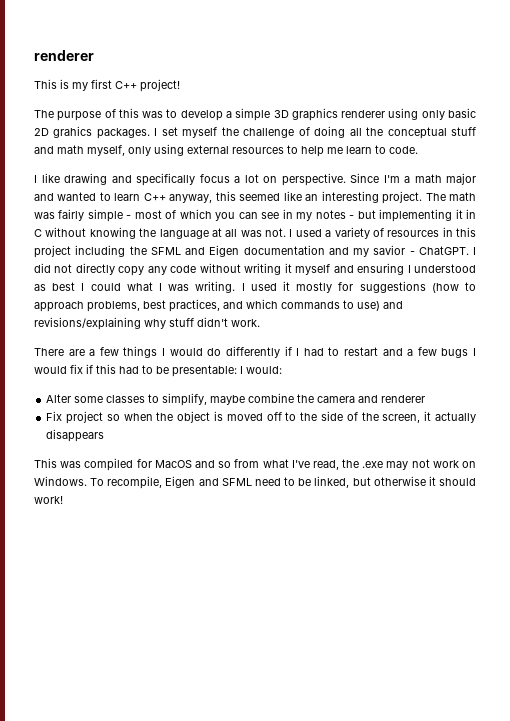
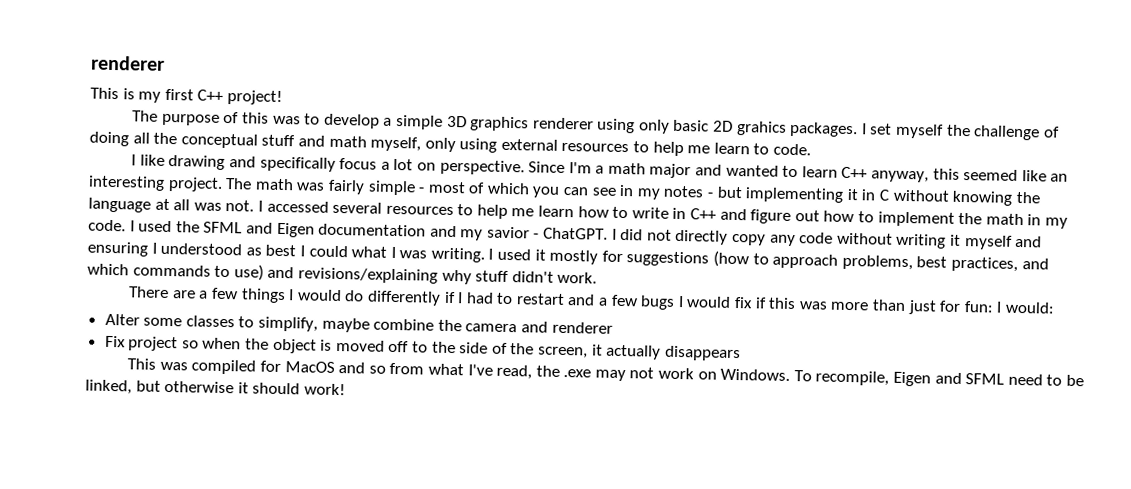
[295,227,476,239] [34,245,126,258] used a variety of resources in this project including -> [266,200,1068,229] [88,219,173,233] accessed several resources to help me learn how to write in C++ and figure out how to implement the math in my code. I used
[119,365,237,377] had to be presentable: -> [798,299,994,315] was more than just for fun:

